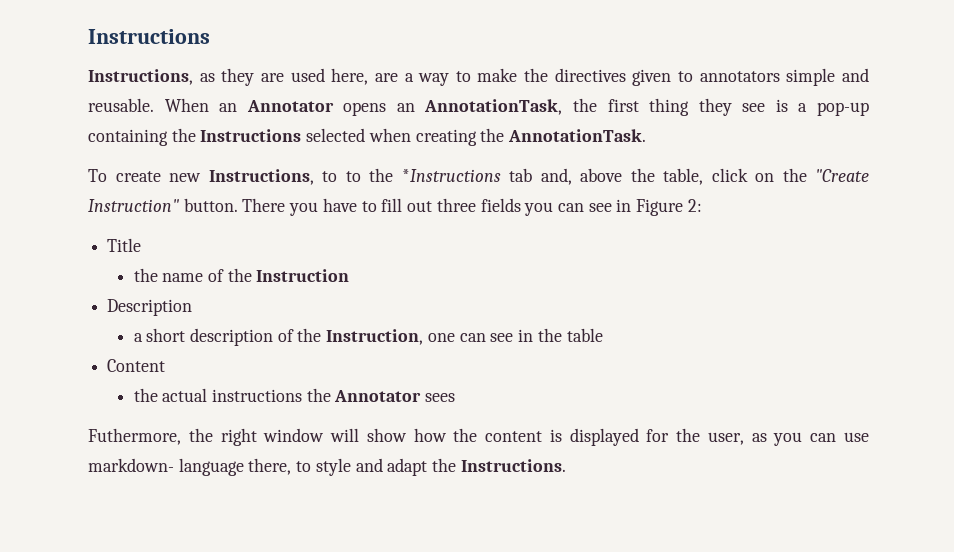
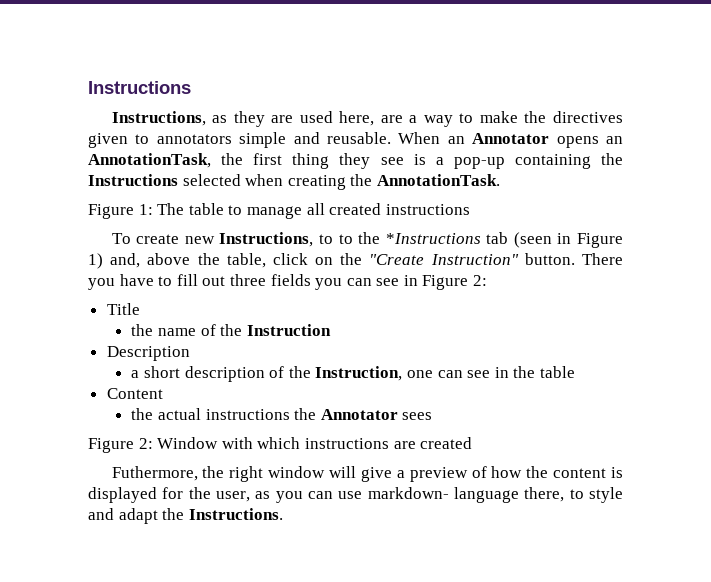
(647, 135) none -> [88,203,470,219] // Figure 1: The table to manage all created instructions
(532, 175) none -> [513,232,623,248] [88,253,103,269] (seen in Figure 1)
(456, 397) none -> [88,437,473,453] // Figure 2: Window with which instructions are created
[366,428,407,442] show -> [360,466,487,482] give a preview of

